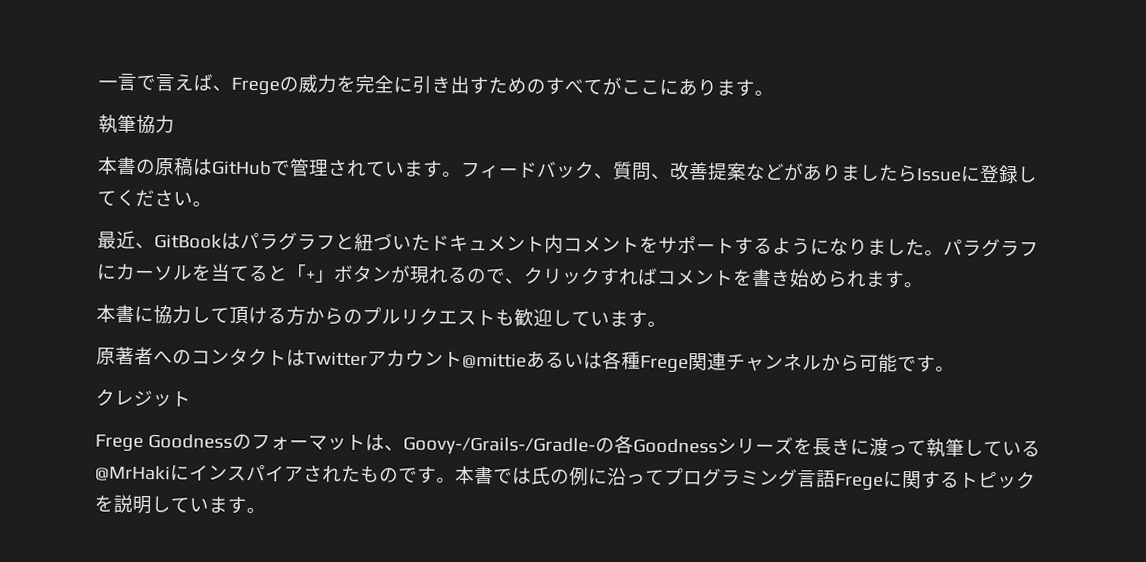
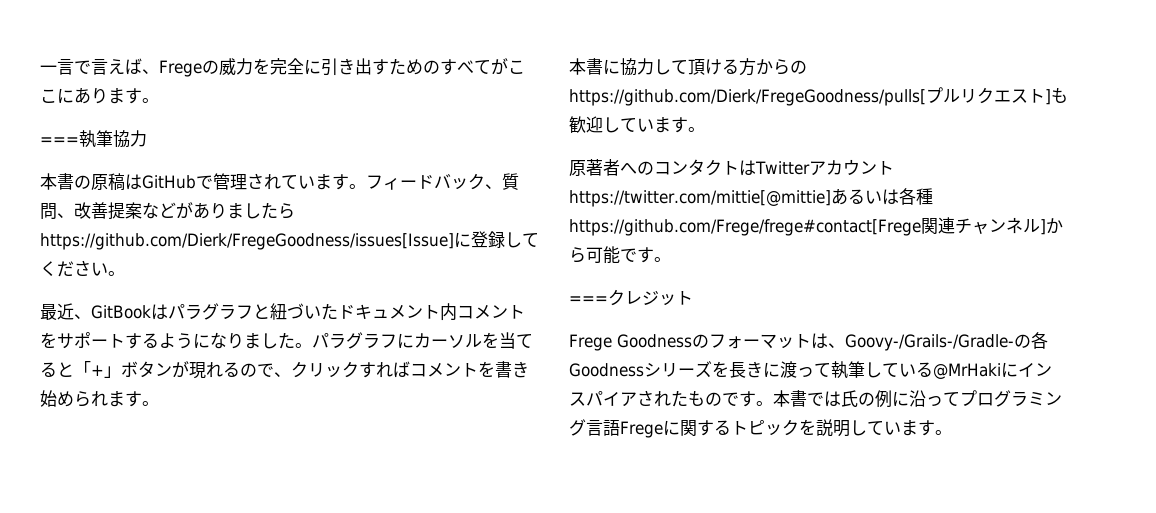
(774, 93) none -> [40,137,79,145] ===
[916,168,962,182] Issue -> [40,233,454,250] https://github.com/Dierk/FregeGoodness/issues[Issue]
(363, 316) none -> [569,89,926,106] https://github.com/Dierk/FregeGoodness/pulls[
(496, 318) none -> [1044,89,1051,105] ]
[462,352,527,369] @mittie -> [569,190,831,207] https://twitter.com/mittie[@mittie]
[640,355,689,374] Frege -> [569,219,921,236] https://github.com/Frege/frege#contact[Frege
(822, 363) none -> [1039,219,1046,235] ]
(955, 369) none -> [569,296,608,304] ===

